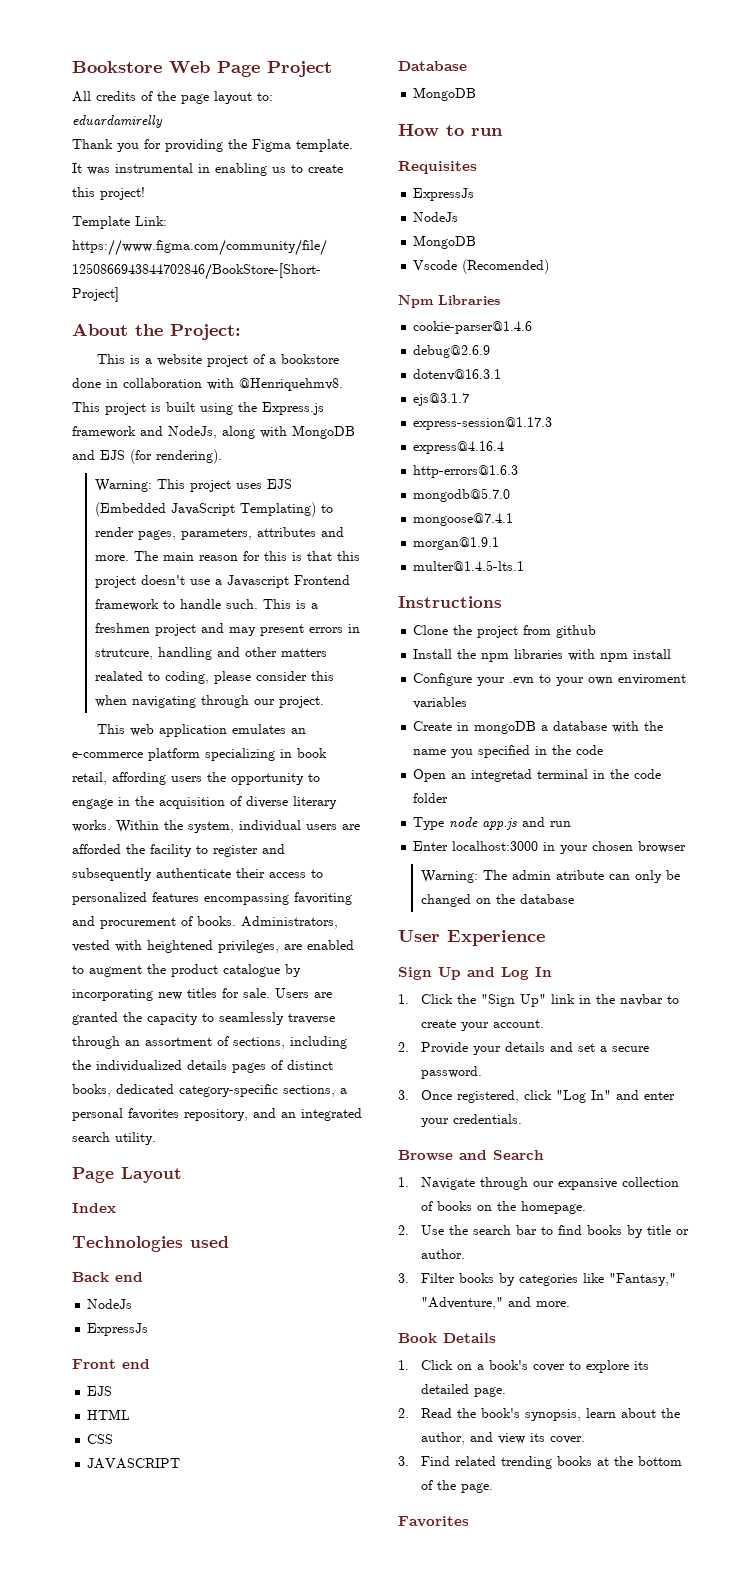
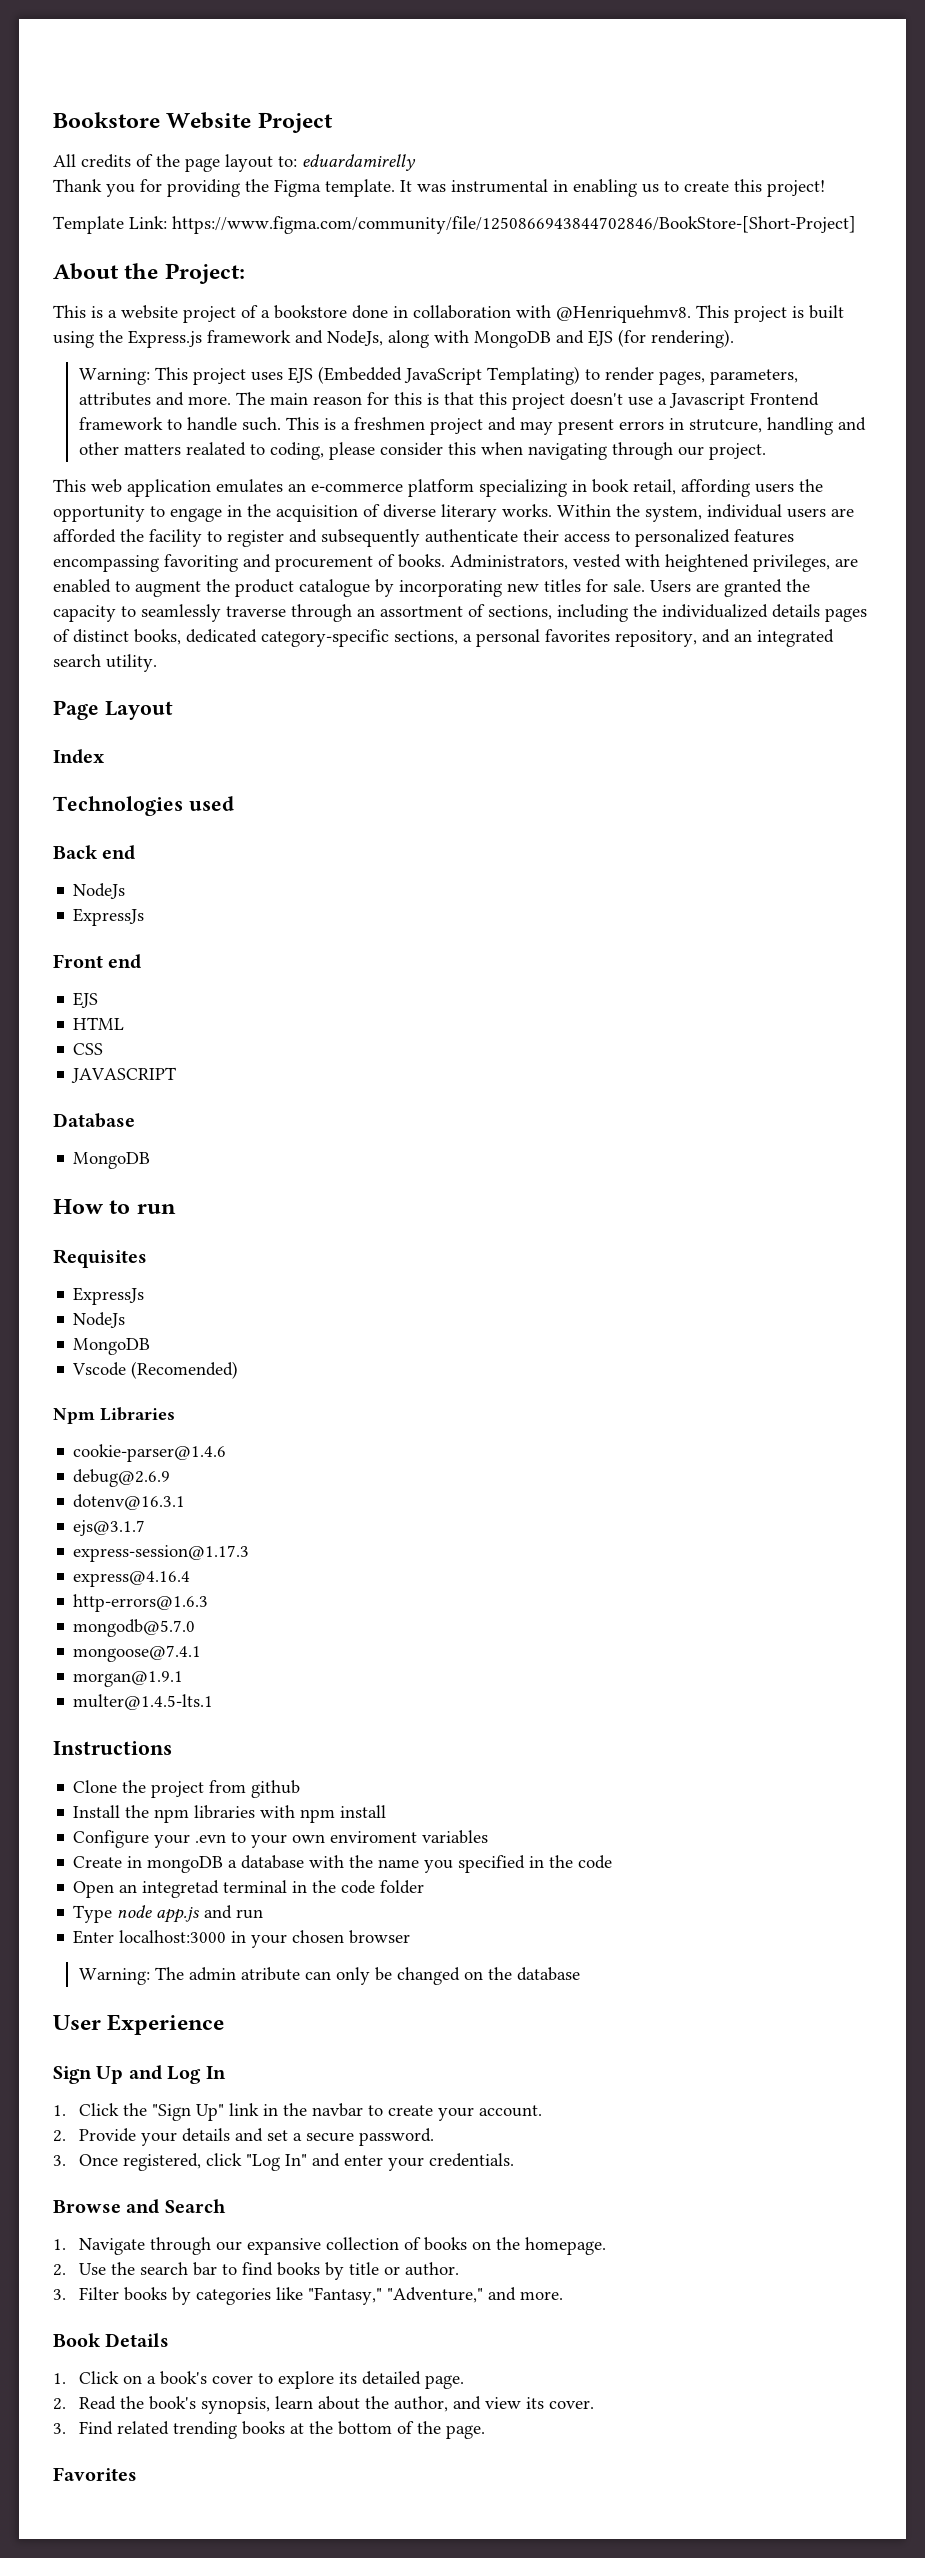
[169,61,260,77] Web Page -> [166,112,252,129] Website

